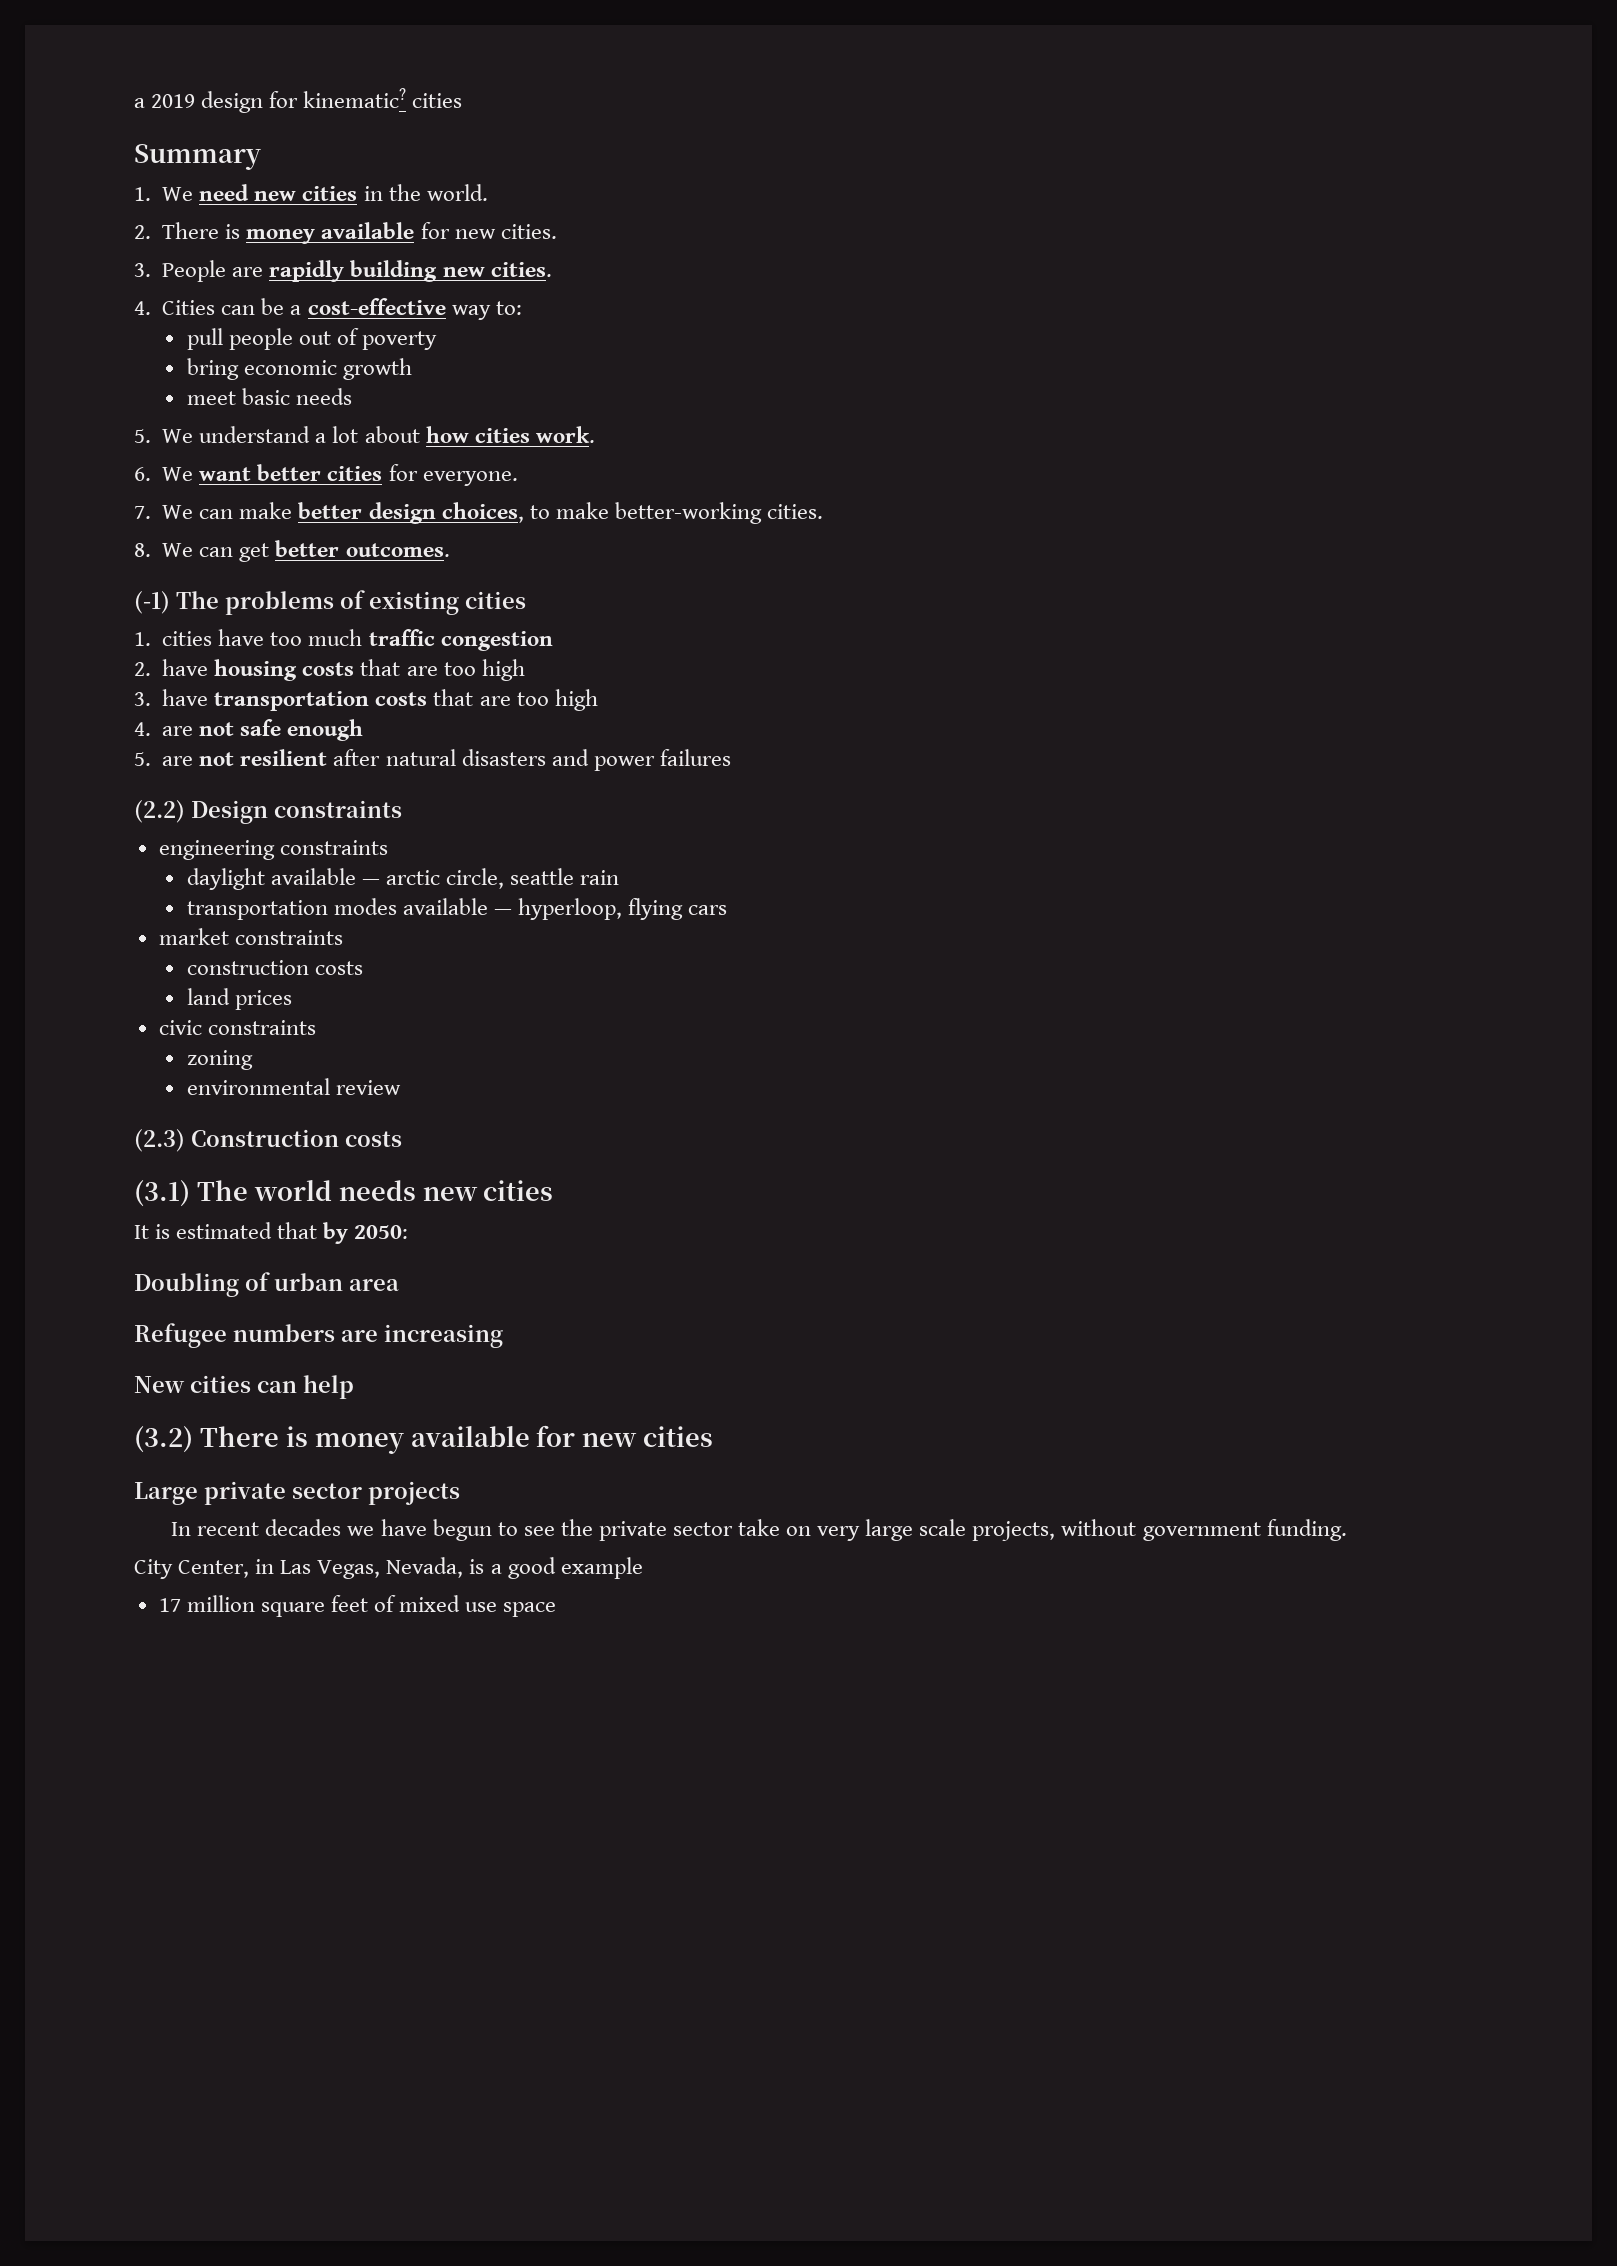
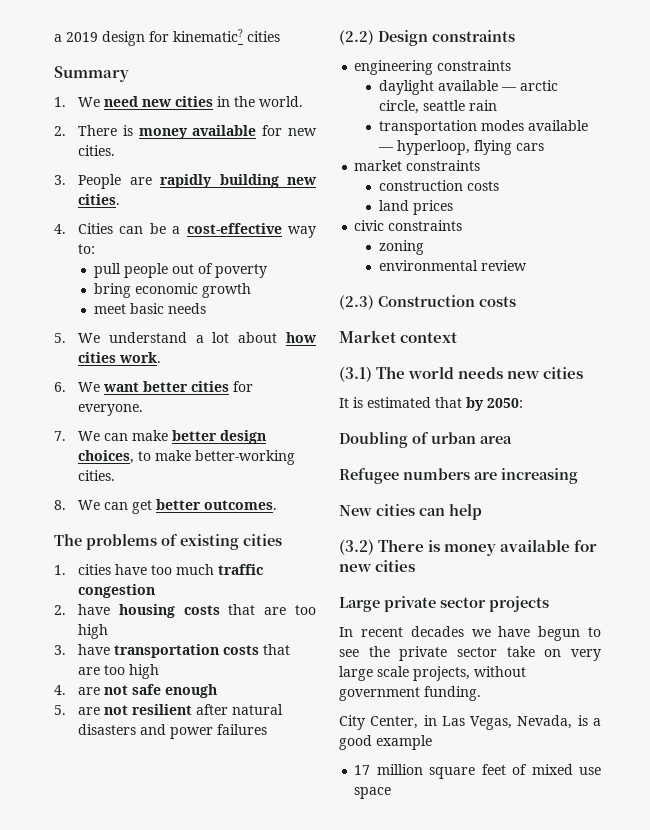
[134,591,170,614] (-1) -> (278, 505) none
(402, 1139) none -> [339,330,458,343] // Market context

